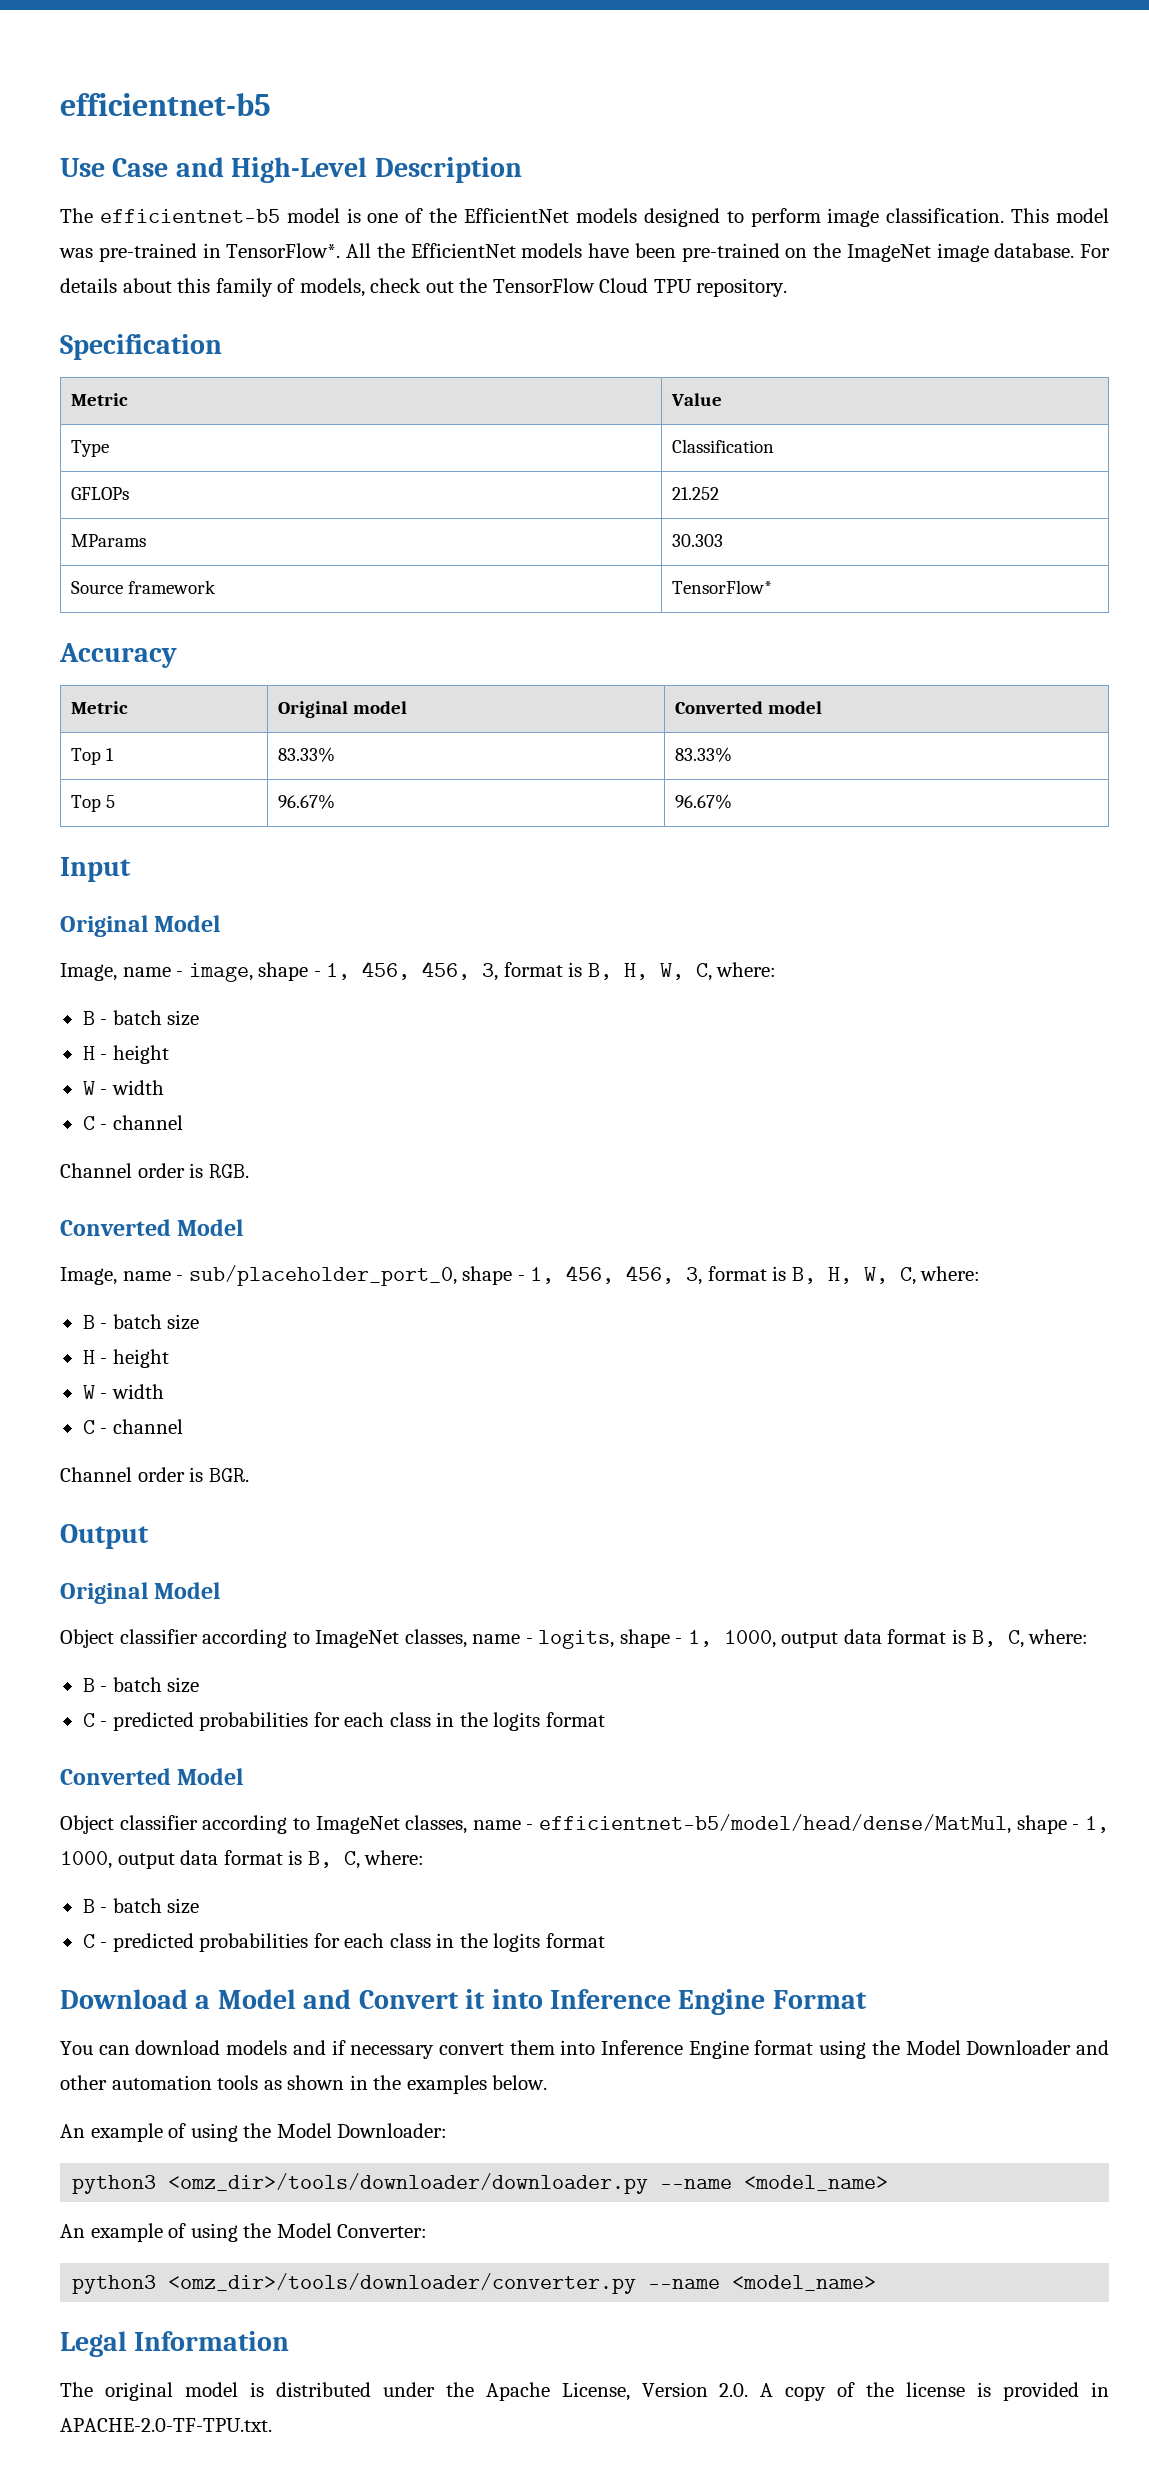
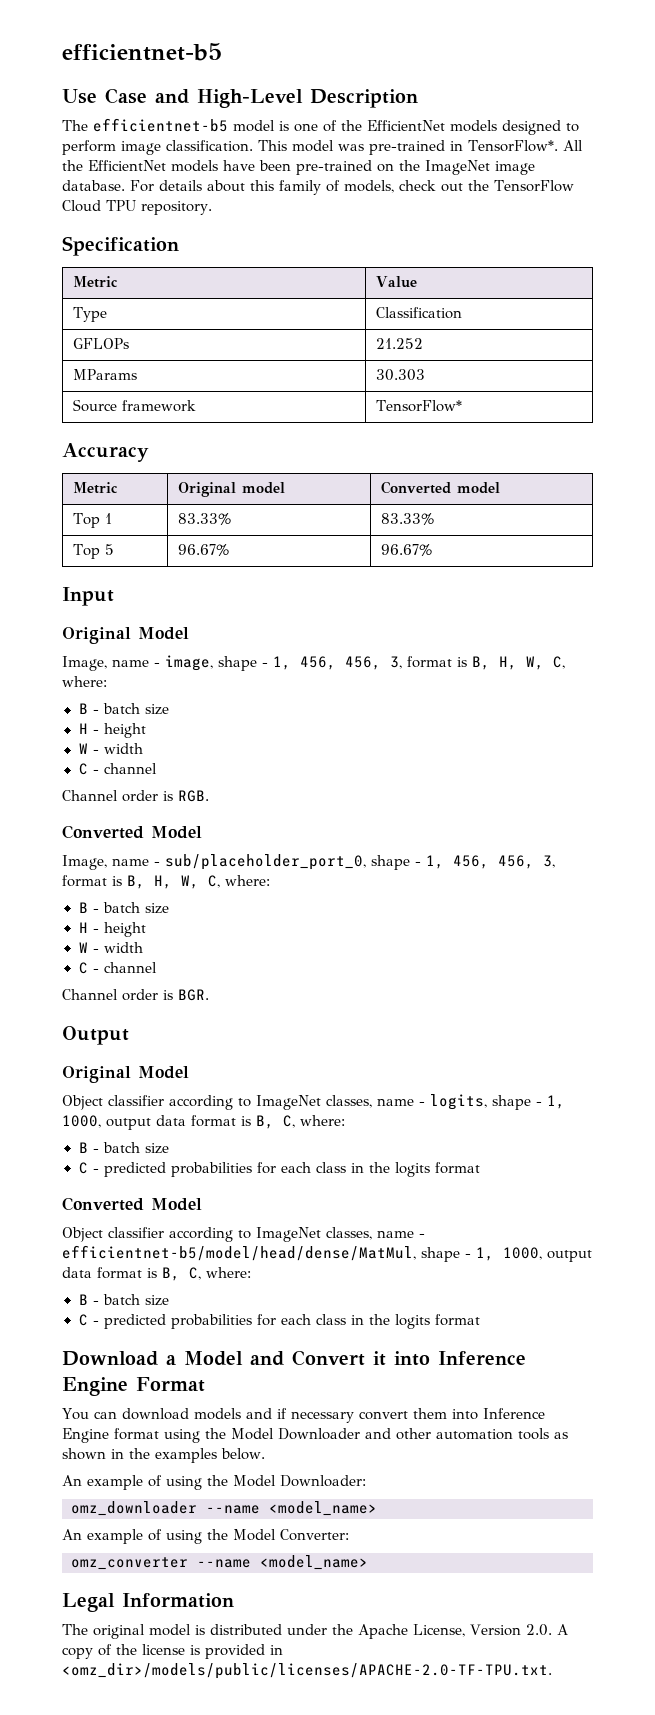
[72,2173,649,2194] python3 <omz_dir>/tools/downloader/downloader.py -> [71,1501,197,1516] omz_downloader
[72,2273,637,2294] python3 <omz_dir>/tools/downloader/converter.py -> [71,1557,188,1570] omz_converter
[60,2418,272,2432] APACHE-2.0-TF-TPU.txt. -> [62,1663,552,1679] <omz_dir>/models/public/licenses/APACHE-2.0-TF-TPU.txt.

